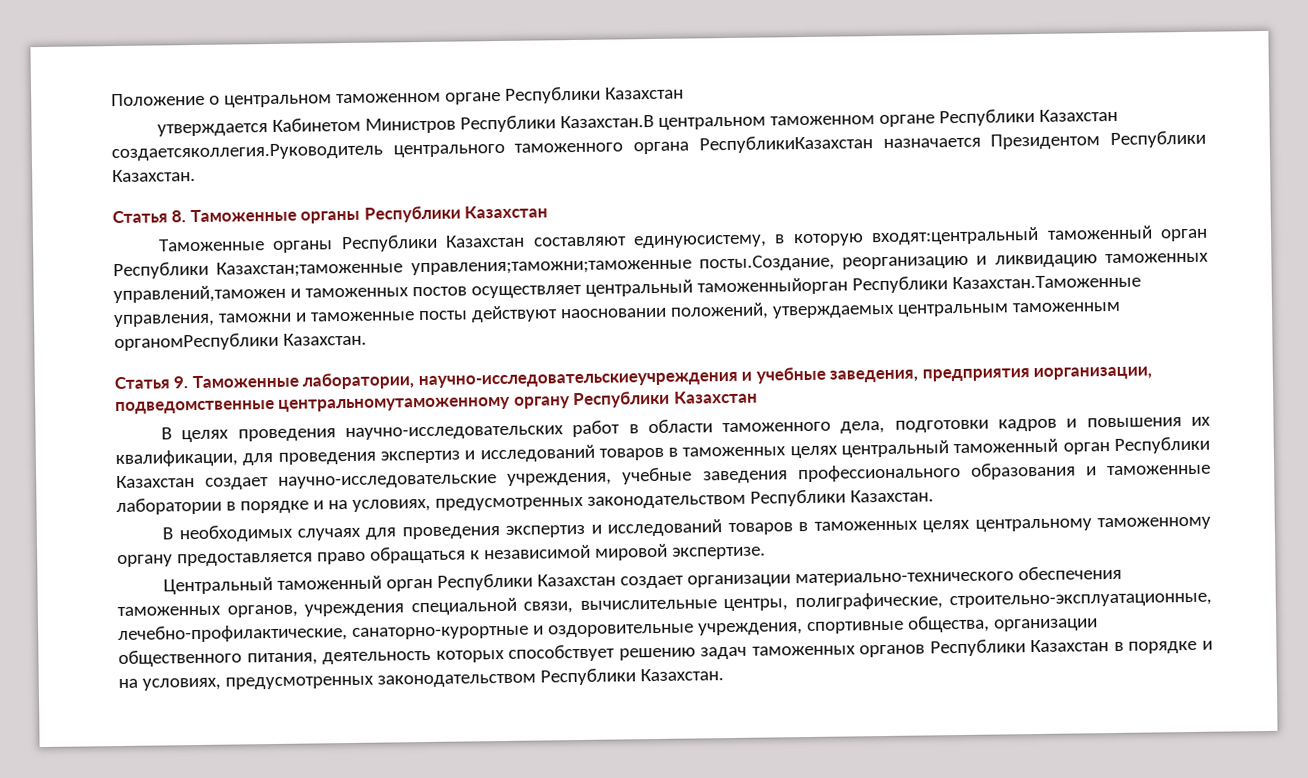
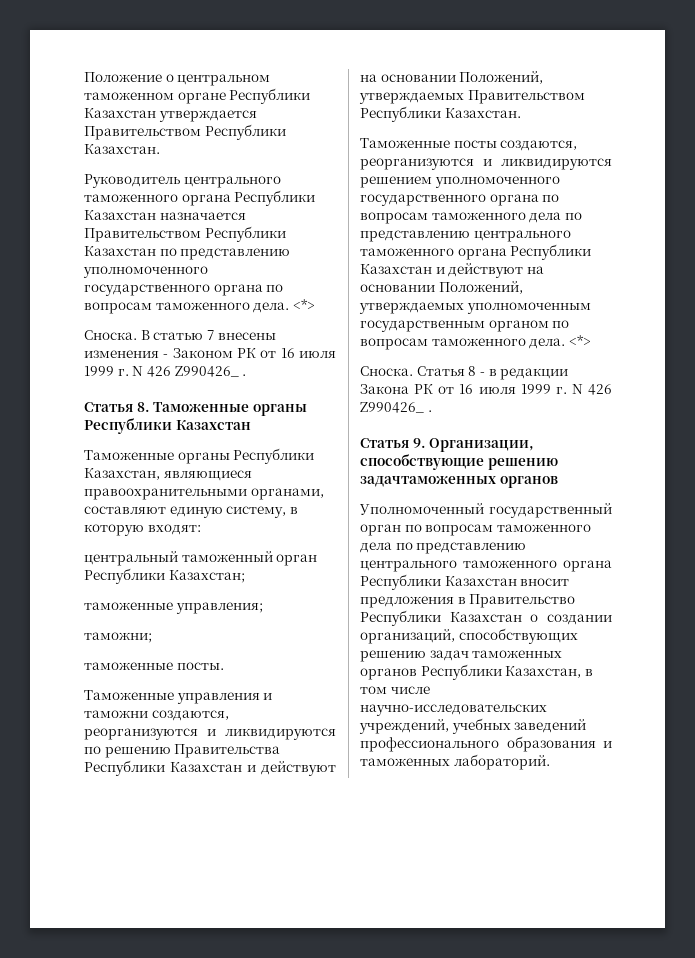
[157,108,1118,137] [111,130,1207,162] [112,168,196,183] // утверждается Кабинетом Министров Республики Казахстан.В центральном таможенном органе Республики Казахстан создаетсяколлегия.Руководитель центрального таможенного органа РеспубликиКазахстан назначается Президентом Республики Казахстан. -> [158,110,257,122] [84,124,286,140] [84,144,160,154] [84,174,281,188] [84,190,316,206] [84,210,246,220] [84,226,286,242] [84,246,291,260] [83,266,208,278] [84,284,284,296] [84,299,315,314] [84,330,276,340] [84,348,336,358] [84,366,247,377] утверждается Правительством Республики Казахстан. // Руководитель центрального таможенного органа Республики Казахстан назначается Правительством Республики Казахстан по представлению уполномоченного государственного органа по вопросам таможенного дела. <*> // Сноска. В статью 7 внесены изменения - Законом РК от 16 июля 1999 г. N 426 Z990426_ .
[445,225,1209,249] [113,252,1210,280] [113,274,1141,304] [113,301,1121,328] [114,332,367,352] [114,366,1153,390] [115,390,758,415] [161,416,1211,443] [115,436,1210,468] [116,462,1211,490] [116,489,934,516] [162,516,1211,543] [117,543,766,568] [163,565,1123,595] [117,592,1212,618] [118,615,1098,644] [118,644,616,668] Казахстан составляют единуюсистему, в которую входят:центральный таможенный орган Республики Казахстан;таможенные управления;таможни;таможенные посты.Создание, реорганизацию и ликвидацию таможенных управлений,таможен и таможенных постов осуществляет центральный таможенныйорган Республики Казахстан.Таможенные управления, таможни и таможенные посты действуют наосновании положений, утверждаемых центральным таможенным органомРеспублики Казахстан. // Статья 9. Таможенные лаборатории, научно-исследовательскиеучреждения и учебные заведения, предприятия иорганизации, подведомственные центральномутаможенному органу Республики Казахстан // В целях проведения научно-исследовательских работ в области таможенного дела, подготовки кадров и повышения их квалификации, для проведения экспертиз и исследований товаров в таможенных целях центральный таможенный орган Республики Казахстан создает научно-исследовательские учреждения, учебные заведения профессионального образования и таможенные лаборатории в порядке и на условиях, предусмотренных законодательством Республики Казахстан. // В необходимых случаях для проведения экспертиз и исследований товаров в таможенных целях центральному таможенному органу предоставляется право обращаться к независимой мировой экспертизе. // Центральный таможенный орган Республики Казахстан создает организации материально-технического обеспечения таможенных органов, учреждения специальной связи, вычислительные центры, полиграфические, строительно-эксплуатационные, лечебно-профилактические, санаторно-курортные и оздоровительные учреждения, спортивные общества, организации общественного питания, деятельность которых способствует -> [84,468,252,481] [84,488,324,500] [84,506,298,518] [84,524,201,536] [84,551,318,566] [84,568,245,584] [84,602,263,614] [84,632,152,643] [84,662,224,670] [84,690,273,704] [84,710,229,721] [84,728,336,740] [84,744,281,758] [84,760,336,776] [360,71,544,84] [359,90,585,104] [360,106,521,122] [360,138,578,151] [360,158,612,170] [360,176,560,188] [360,194,560,206] [360,212,582,224] [360,230,571,242] [360,244,592,260] [360,263,544,278] [360,281,523,294] [359,302,591,314] [360,320,570,332] [360,335,591,350] [360,366,569,380] [360,384,612,395] [360,402,432,413] [360,438,535,452] [360,454,558,470] [360,476,558,488] [359,503,612,518] [360,524,591,536] [360,542,527,554] [360,560,612,572] [360,574,570,590] [360,594,576,608] [360,610,612,626] [360,628,578,644] Казахстан, являющиеся правоохранительными органами, составляют единую систему, в которую входят: // центральный таможенный орган Республики Казахстан; // таможенные управления; // таможни; // таможенные посты. // Таможенные управления и таможни создаются, реорганизуются и ликвидируются по решению Правительства Республики Казахстан и действуют на основании Положений, утверждаемых Правительством Республики Казахстан. // Таможенные посты создаются, реорганизуются и ликвидируются решением уполномоченного государственного органа по вопросам таможенного дела по представлению центрального таможенного органа Республики Казахстан и действуют на основании Положений, утверждаемых уполномоченным государственным органом по вопросам таможенного дела. <*> // Сноска. Статья 8 - в редакции Закона РК от 16 июля 1999 г. N 426 Z990426_ . // Статья 9. Организации, способствующие решению задачтаможенных органов // Уполномоченный государственный орган по вопросам таможенного дела по представлению центрального таможенного органа Республики Казахстан вносит предложения в Правительство Республики Казахстан о создании организаций, способствующих
[1030,639,1213,654] [118,668,724,691] Казахстан в порядке и на условиях, предусмотренных законодательством Республики Казахстан. -> [505,666,593,678] [360,686,430,694] [360,704,547,716] [359,718,587,734] [360,736,612,752] [360,754,550,770] Казахстан, в том числе научно-исследовательских учреждений, учебных заведений профессионального образования и таможенных лабораторий.

